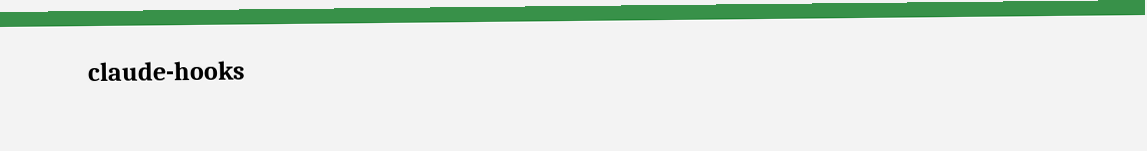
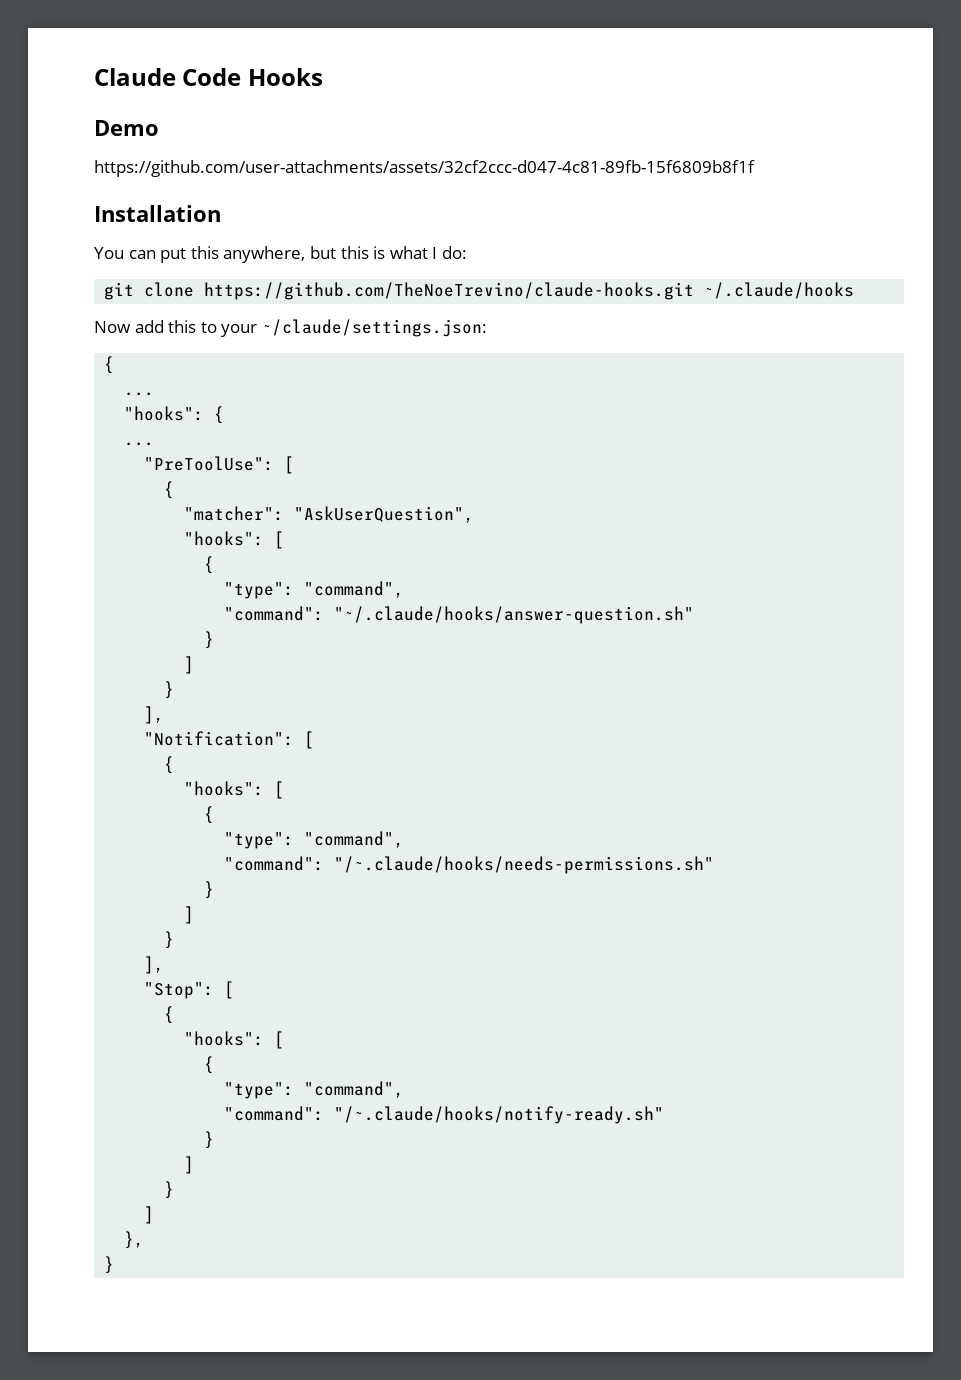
[87,60,246,82] claude-hooks -> [94,68,323,86] [94,120,159,136] [94,160,755,177] [94,205,221,222] [94,246,467,263] [104,282,855,300] [94,319,487,337] [104,356,115,374] [124,392,155,396] [124,406,225,424] [124,442,155,446] [144,456,295,474] [164,481,175,499] [184,506,475,523] [184,531,285,549] [204,556,215,574] [224,581,405,599] [224,606,695,624] [204,631,215,649] [184,656,195,674] [164,681,175,699] [144,706,165,724] [144,731,315,749] [164,756,175,774] [184,781,285,799] [204,806,215,824] [224,831,405,849] [224,856,715,874] [204,881,215,899] [184,906,195,924] [164,931,175,949] [144,956,165,974] [144,981,235,999] [164,1006,175,1024] [184,1031,285,1049] [204,1056,215,1074] [224,1081,405,1099] [224,1106,665,1124] [204,1131,215,1149] [184,1156,195,1174] [164,1181,175,1199] [144,1206,155,1224] [124,1231,145,1249] [104,1256,115,1274] Claude Code Hooks // Demo // https://github.com/user-attachments/assets/32cf2ccc-d047-4c81-89fb-15f6809b8f1f // Installation // You can put this anywhere, but this is what I do: // git clone https://github.com/TheNoeTrevino/claude-hooks.git ~/.claude/hooks // Now add this to your ~/claude/settings.json: // { // ... // "hooks": { // ... // "PreToolUse": [ // { // "matcher": "AskUserQuestion", // "hooks": [ // { // "type": "command", // "command": "~/.claude/hooks/answer-question.sh" // } // ] // } // ], // "Notification": [ // { // "hooks": [ // { // "type": "command", // "command": "/~.claude/hooks/needs-permissions.sh" // } // ] // } // ], // "Stop": [ // { // "hooks": [ // { // "type": "command", // "command": "/~.claude/hooks/notify-ready.sh" // } // ] // } // ] // }, // }

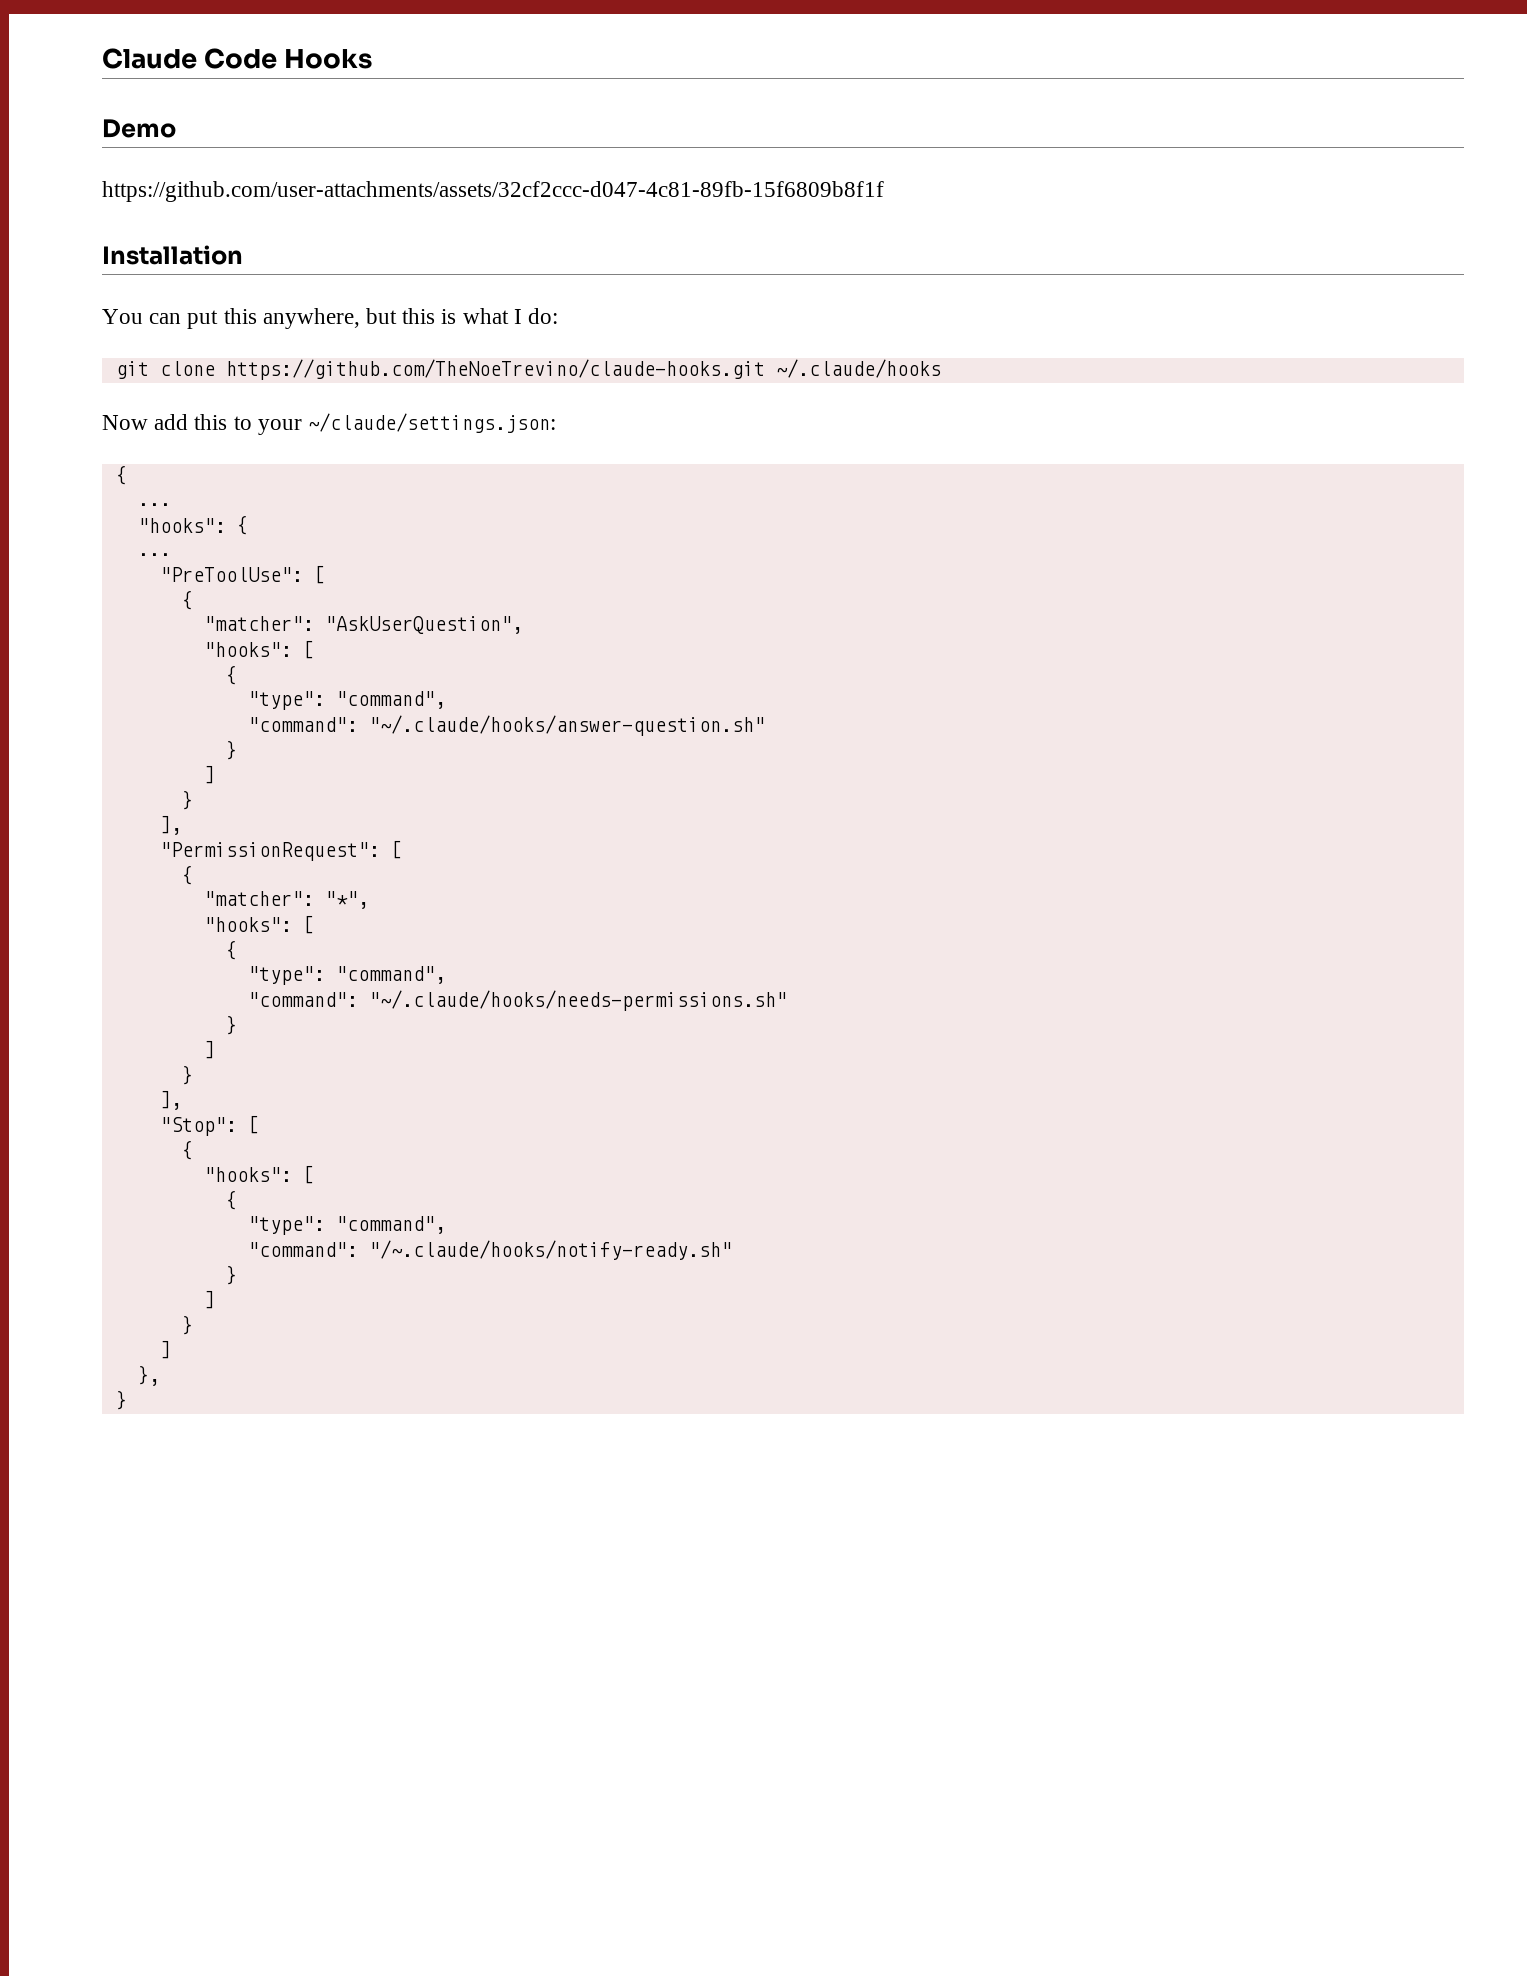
[144,731,315,749] [164,756,175,774] [184,781,285,799] [204,806,215,824] [224,831,405,849] [224,856,715,874] "Notification": [ // { // "hooks": [ // { // "type": "command", // "command": "/~.claude/hooks/needs-permissions.sh" -> [159,840,402,861] [181,865,193,885] [203,891,369,909] [203,915,314,934] [225,940,237,960] [247,966,446,985] [247,990,787,1011] "PermissionRequest": [ // { // "matcher": "*", // "hooks": [ // { // "type": "command", // "command": "~/.claude/hooks/needs-permissions.sh"

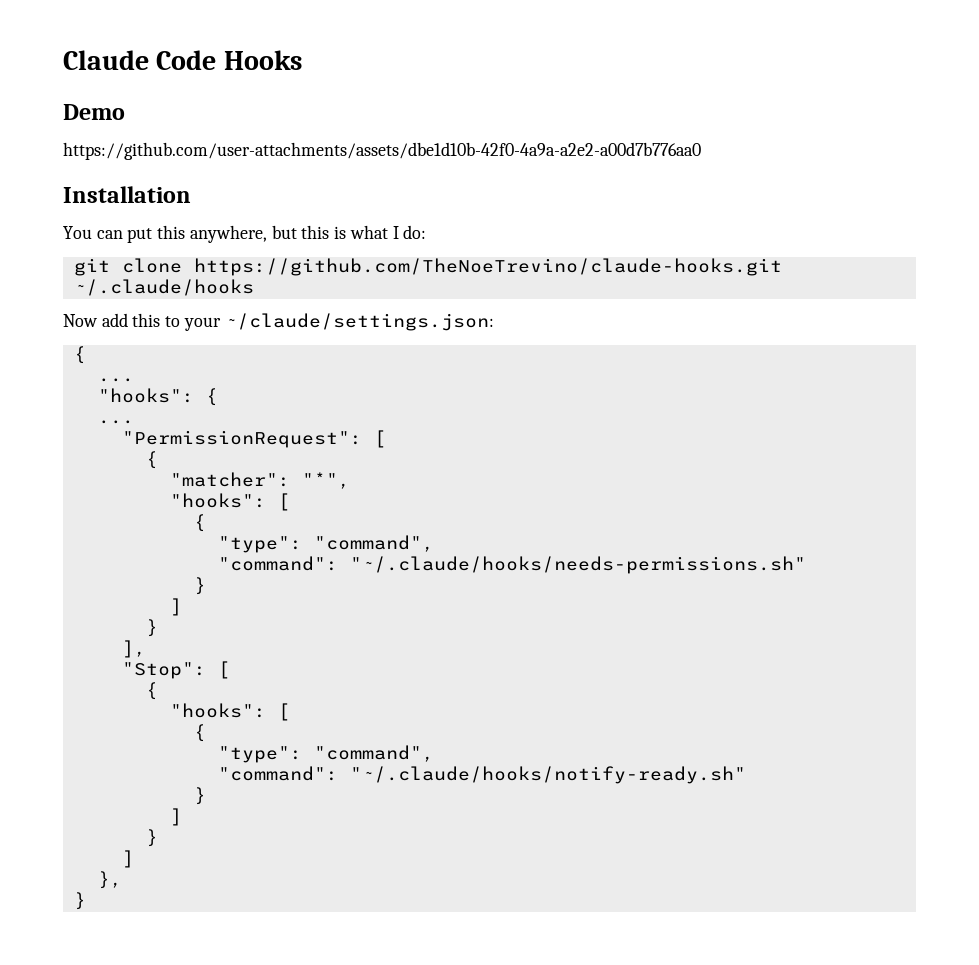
[102,181,884,202] https://github.com/user-attachments/assets/32cf2ccc-d047-4c81-89fb-15f6809b8f1f -> [63,142,701,160] https://github.com/user-attachments/assets/dbe1d10b-42f0-4a9a-a2e2-a00d7b776aa0
[159,565,325,584] [181,590,193,610] [203,616,523,634] [203,640,314,659] [225,665,237,685] [247,691,446,710] [247,715,765,736] [225,740,237,760] [203,765,215,784] [181,790,193,810] [159,815,182,835] // "PreToolUse": [ // { // "matcher": "AskUserQuestion", // "hooks": [ // { // "type": "command", // "command": "~/.claude/hooks/answer-question.sh" // } // ] // } // ], -> (134, 422) none
[368,1240,732,1260] "/~.claude/hooks/notify-ready.sh" -> [349,766,746,784] "~/.claude/hooks/notify-ready.sh"

